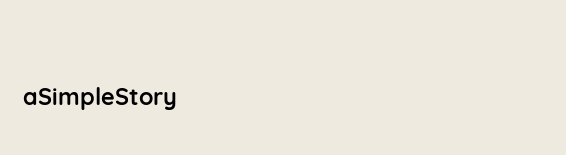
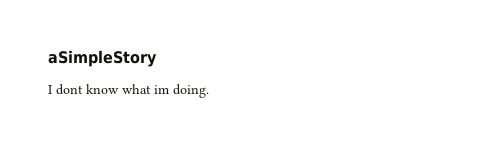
(177, 98) none -> [48,84,209,98] // I dont know what im doing.

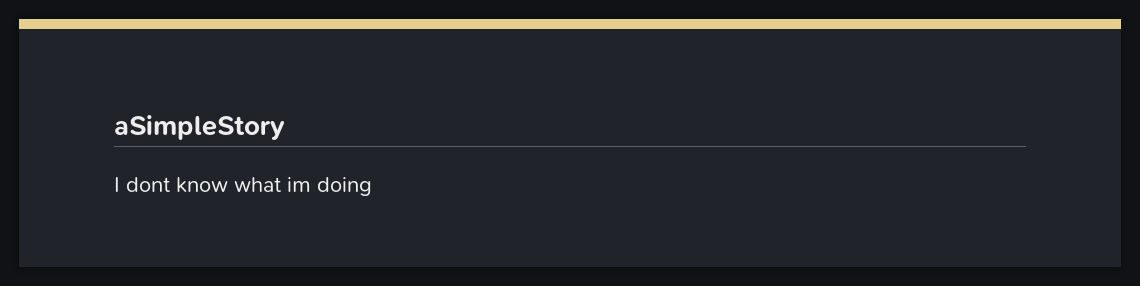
[173,84,209,98] doing. -> [317,177,372,196] doing

